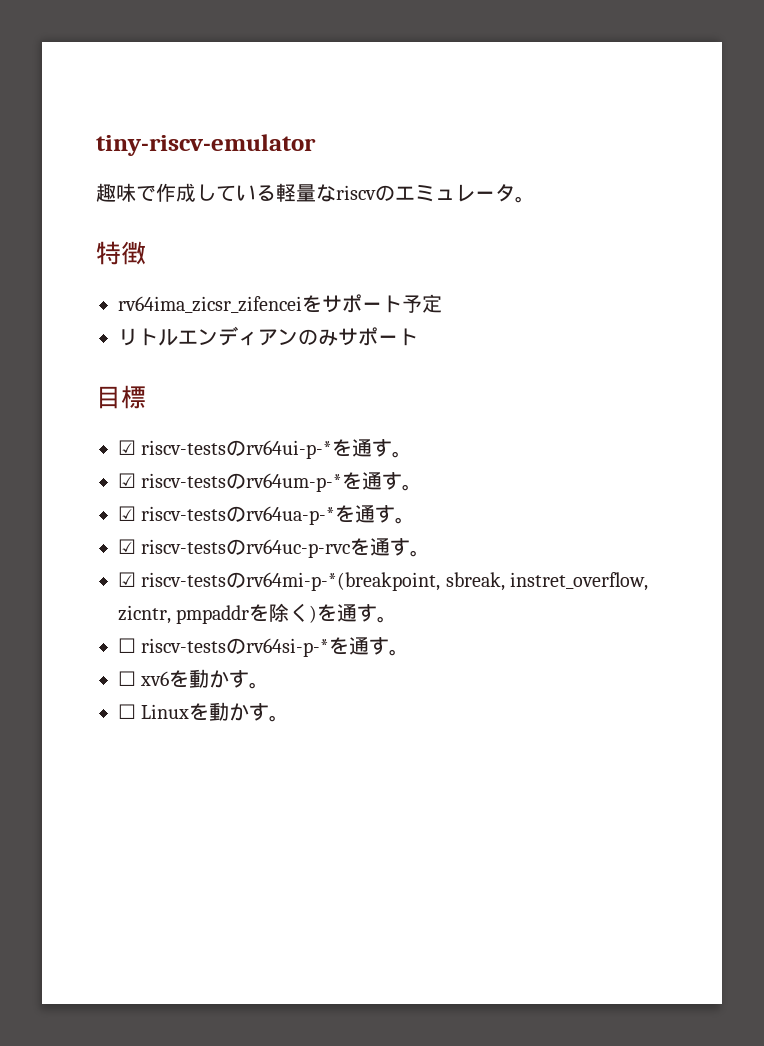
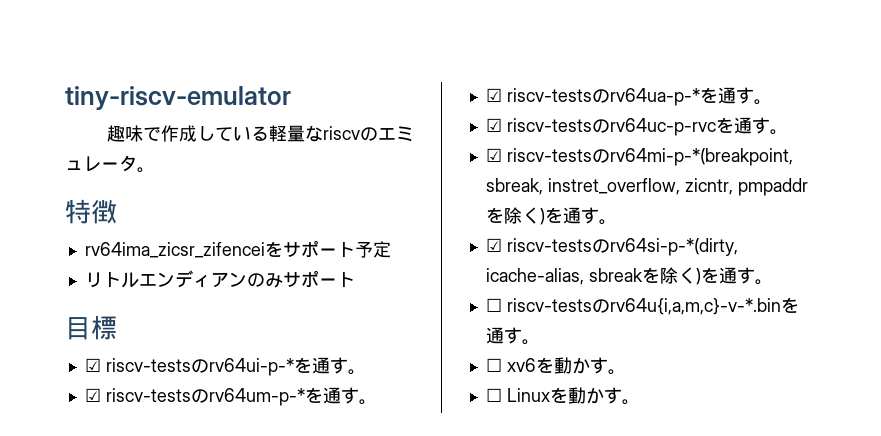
(398, 619) none -> [485,238,738,256] [485,267,773,285] // ☑ riscv-testsのrv64si-p-*(dirty, icache-alias, sbreakを除く)を通す。
[246,638,330,657] rv64si-p-* -> [609,298,781,315] rv64u{i,a,m,c}-v-*.bin

